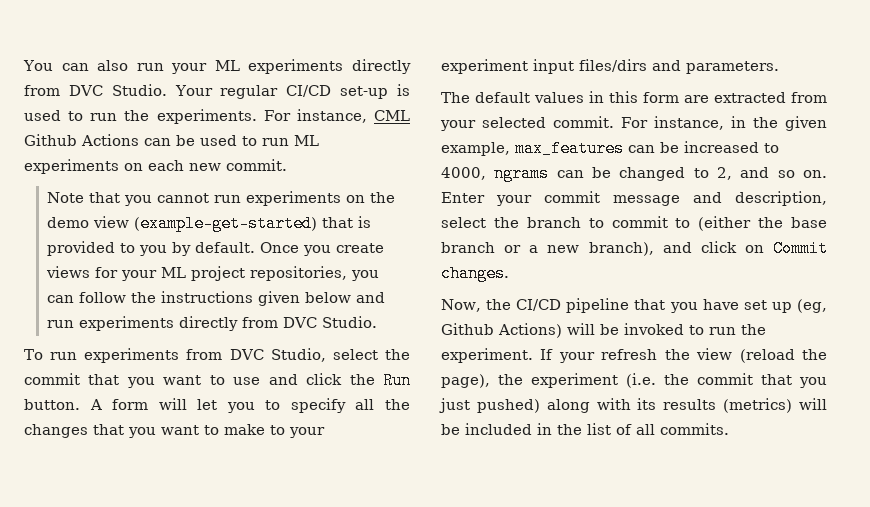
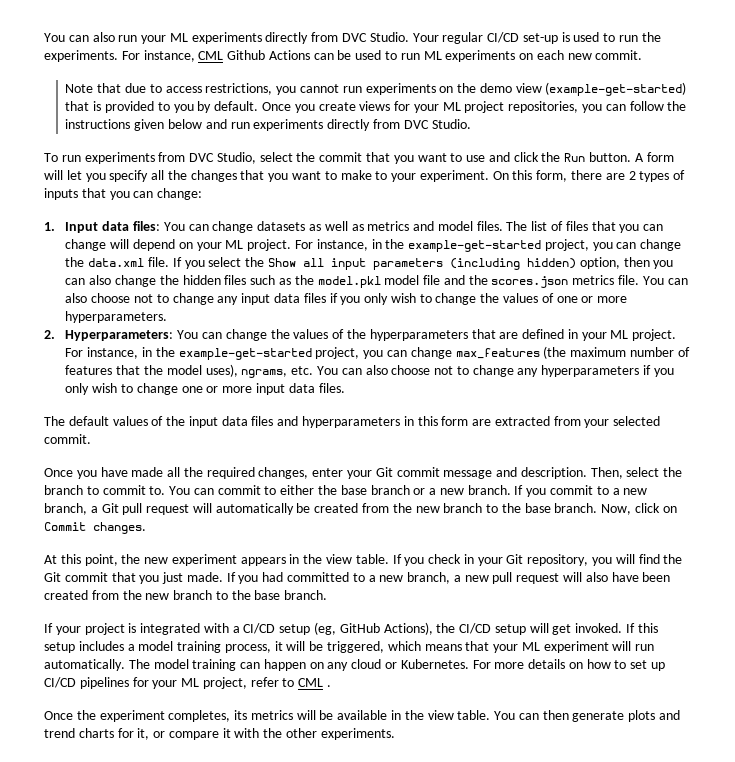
(120, 197) none -> [125,83,273,95] due to access restrictions,
[265,400,281,410] to -> (106, 177) none
[441,59,779,74] [441,92,584,103] experiment input files/dirs and parameters. // The default values -> [419,170,686,182] [44,188,203,200] [44,221,664,233] [65,239,682,252] [65,257,674,270] [65,275,688,288] [65,293,628,305] [65,311,168,323] [44,329,677,341] [65,346,690,360] [65,364,674,378] [65,383,345,395] [44,416,401,428] experiment. On this form, there are 2 types of inputs that you can change: // 1. Input data files: You can change datasets as well as metrics and model files. The list of files that you can change will depend on your ML project. For instance, in the example-get-started project, you can change the data.xml file. If you select the Show all input parameters (including hidden) option, then you can also change the hidden files such as the model.pkl model file and the scores.json metrics file. You can also choose not to change any input data files if you only wish to change the values of one or more hyperparameters. // 2. Hyperparameters: You can change the values of the hyperparameters that are defined in your ML project. For instance, in the example-get-started project, you can change max_features (the maximum number of features that the model uses), ngrams, etc. You can also choose not to change any hyperparameters if you only wish to change one or more input data files. // The default values of the input data files and hyperparameters
[621,116,827,131] [441,140,779,157] [441,165,827,182] [441,192,532,206] For instance, in the given example, max_features can be increased to 4000, ngrams can be changed to 2, and so on. Enter your -> [44,467,393,479] // Once you have made all the required changes, enter your Git
[735,191,827,206] description, -> [520,467,623,479] description. Then,
[675,216,752,231] to (either -> [149,485,315,495] to. You can commit to either
[588,240,828,257] [441,265,509,282] [441,298,827,313] [441,323,766,338] [441,348,827,363] [441,373,827,388] [439,398,827,413] [441,423,729,435] branch), and click on Commit changes. // Now, the CI/CD pipeline that you have set up (eg, Github Actions) will be invoked to run the experiment. If your refresh the view (reload the page), the experiment (i.e. the commit that you just pushed) along with its results (metrics) will be included in the list of all commits. -> [467,485,648,497] [44,503,677,515] [44,522,146,534] [44,554,683,566] [44,572,671,584] [44,590,328,600] [44,622,658,635] [44,641,655,653] [44,659,666,671] [44,677,332,689] [44,710,681,722] [44,728,395,740] branch. If you commit to a new branch, a Git pull request will automatically be created from the new branch to the base branch. Now, click on Commit changes. // At this point, the new experiment appears in the view table. If you check in your Git repository, you will find the Git commit that you just made. If you had committed to a new branch, a new pull request will also have been created from the new branch to the base branch. // If your project is integrated with a CI/CD setup (eg, GitHub Actions), the CI/CD setup will get invoked. If this setup includes a model training process, it will be triggered, which means that your ML experiment will run automatically. The model training can happen on any cloud or Kubernetes. For more details on how to set up CI/CD pipelines for your ML project, refer to CML . // Once the experiment completes, its metrics will be available in the view table. You can then generate plots and trend charts for it, or compare it with the other experiments.

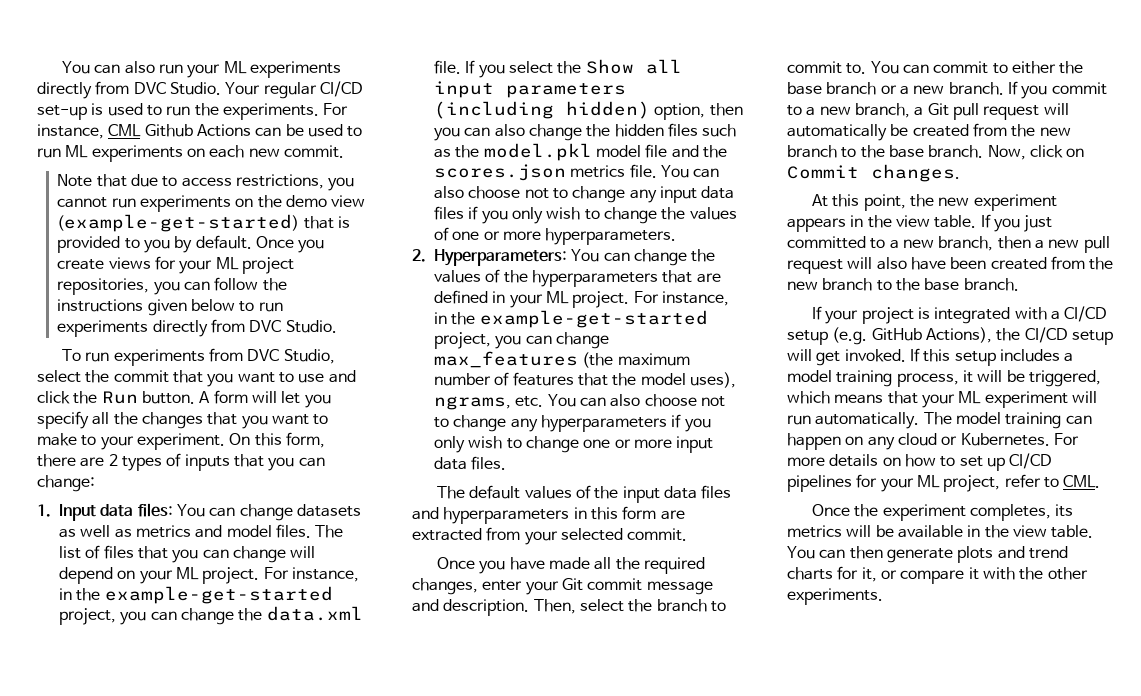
[205,119,227,129] and -> [239,301,255,312] to
[428,554,683,566] [44,572,284,584] check in your Git repository, you will find the Git commit that you just made. If you had -> [1024,215,1053,232] just
(451, 578) none -> [997,236,1031,249] then
[314,622,337,635] (eg, -> [832,327,868,345] (e.g.
[298,678,332,687] CML . -> [1063,475,1101,488] CML.

